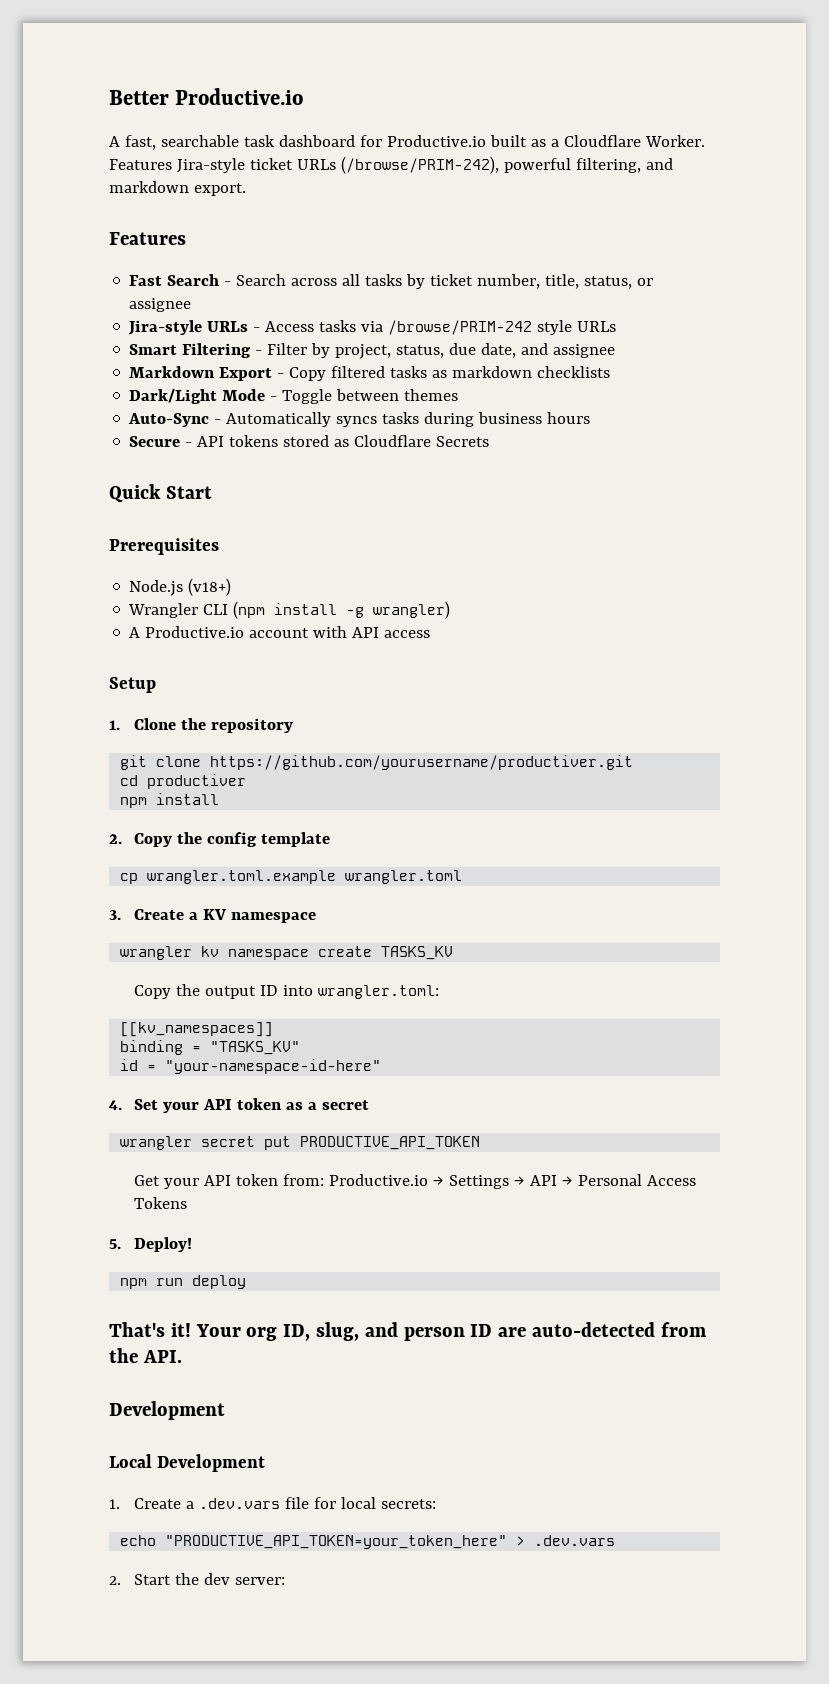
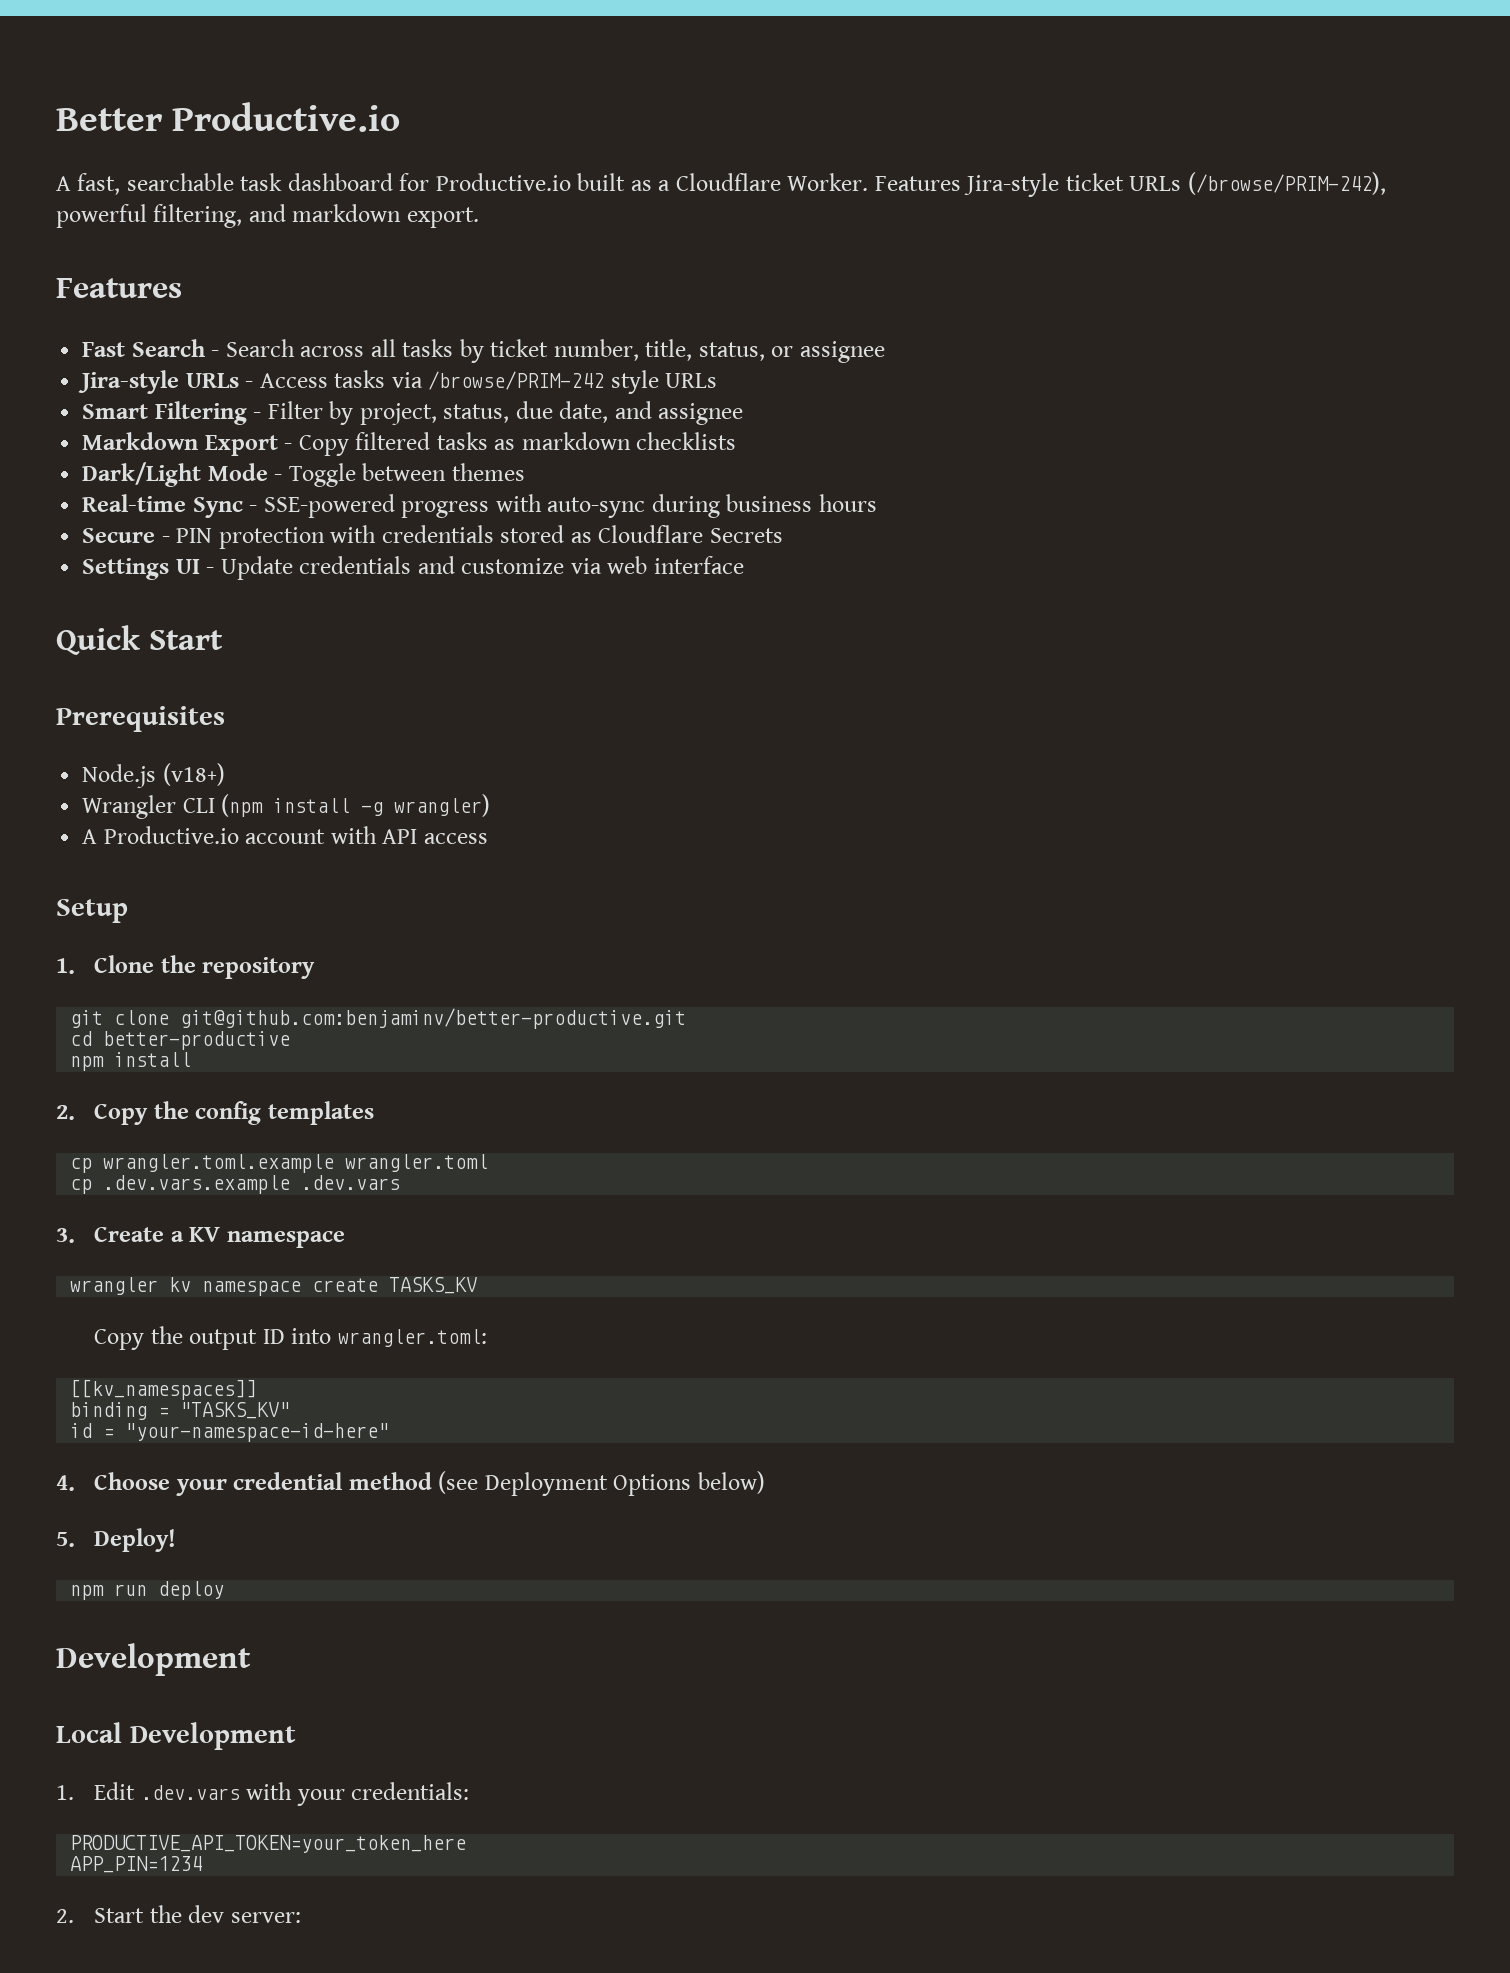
[128,412,420,427] Auto-Sync - Automatically syncs tasks -> [82,494,646,518] Real-time Sync - SSE-powered progress with auto-sync
[197,435,279,447] API tokens -> [176,525,494,549] PIN protection with credentials
(490, 441) none -> [82,556,744,580] // Settings UI - Update credentials and customize via web interface
[210,755,634,770] https://github.com/yourusername/productiver.git -> [180,1008,687,1029] git@github.com:benjaminv/better-productive.git
[147,774,247,789] productiver -> [103,1031,291,1050] better-productive
[261,832,331,847] template -> [267,1101,374,1125] templates
(463, 877) none -> [70,1175,401,1194] // cp .dev.vars.example .dev.vars
[134,1098,370,1113] [120,1136,481,1150] [134,1174,696,1189] [134,1197,188,1209] Set your API token as a secret // wrangler secret put PRODUCTIVE_API_TOKEN // Get your API token from: Productive.io → Settings → API → Personal Access Tokens -> [94,1471,765,1496] Choose your credential method (see Deployment Options below)
[109,1322,707,1341] [109,1348,182,1363] [109,1401,225,1420] [109,1454,266,1472] [109,1497,437,1509] [120,1535,616,1549] That's it! Your org ID, slug, and person ID are auto-detected from the API. // Development // Local Development // 1. Create a .dev.vars file for local secrets: // echo "PRODUCTIVE_API_TOKEN=your_token_here" > .dev.vars -> [56,1643,251,1676] [56,1722,296,1750] [56,1782,470,1806] [70,1835,467,1853] [70,1856,203,1873] Development // Local Development // 1. Edit .dev.vars with your credentials: // PRODUCTIVE_API_TOKEN=your_token_here // APP_PIN=1234

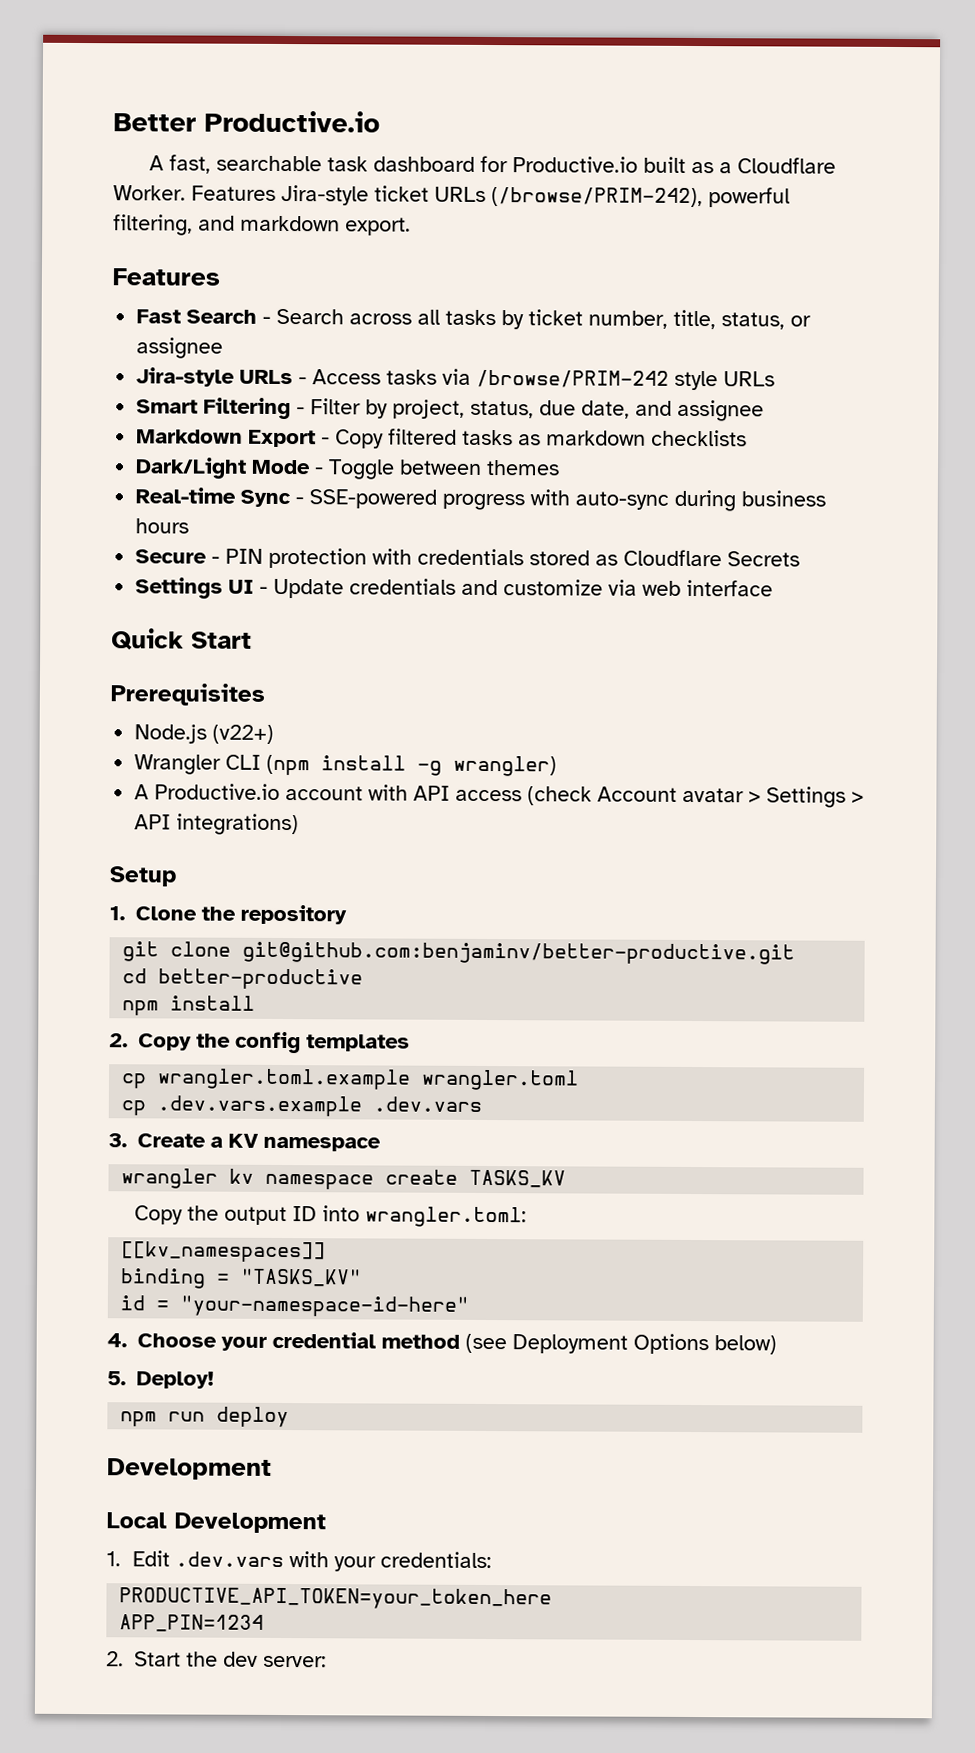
[162,763,225,786] (v18+) -> [212,724,275,744] (v22+)
(488, 838) none -> [527,786,865,808] [134,813,300,836] (check Account avatar > Settings > API integrations)

